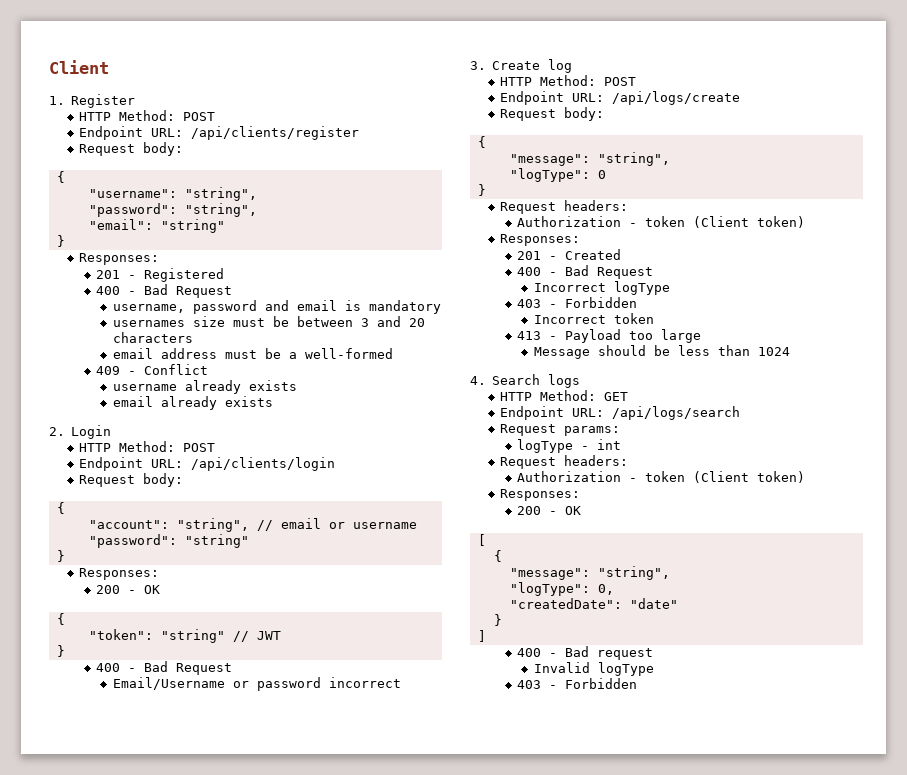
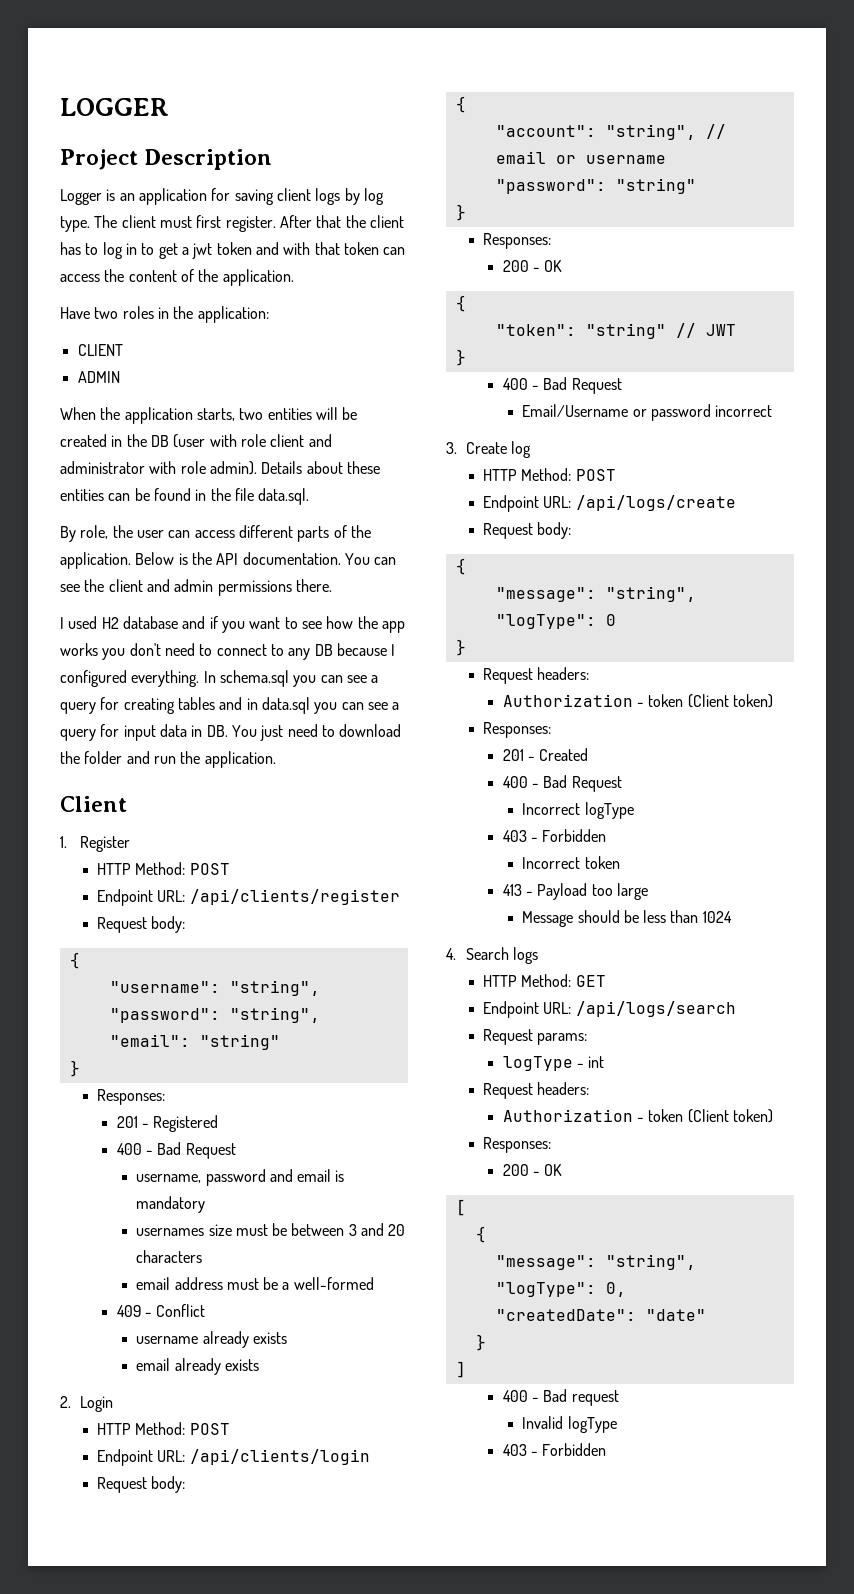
(49, 67) none -> [60,98,169,116] [60,149,273,170] [60,188,384,205] [60,215,404,232] [60,242,406,259] [60,269,294,286] [60,306,269,323] [77,344,123,356] [77,371,120,383] [60,407,358,424] [60,434,332,448] [60,461,380,475] [60,488,310,505] [60,525,371,542] [60,552,397,569] [60,579,332,596] [60,616,405,633] [60,643,396,660] [60,670,379,687] [60,697,400,714] [60,724,402,741] [60,751,276,768] LOGGER // Project Description // Logger is an application for saving client logs by log type. The client must first register. After that the client has to log in to get a jwt token and with that token can access the content of the application. // Have two roles in the application: // CLIENT // ADMIN // When the application starts, two entities will be created in the DB (user with role client and administrator with role admin). Details about these entities can be found in the file data.sql. // By role, the user can access different parts of the application. Below is the API documentation. You can see the client and admin permissions there. // I used H2 database and if you want to see how the app works you don't need to connect to any DB because I configured everything. In schema.sql you can see a query for creating tables and in data.sql you can see a query for input data in DB. You just need to download the folder and run the application. //

